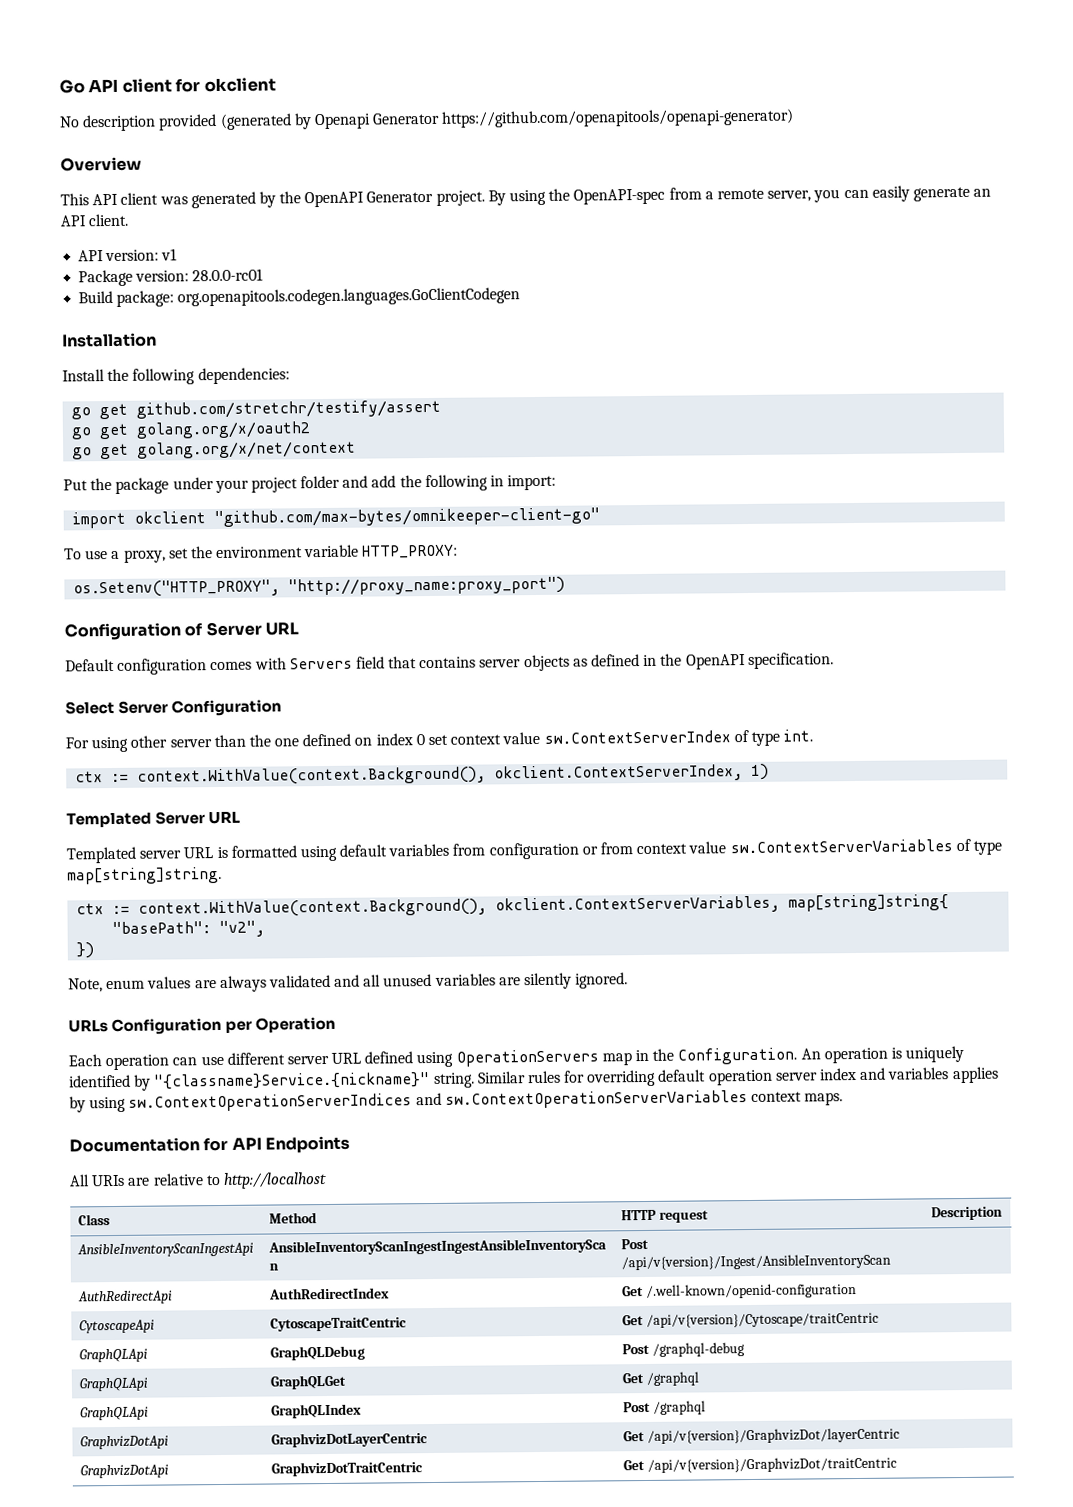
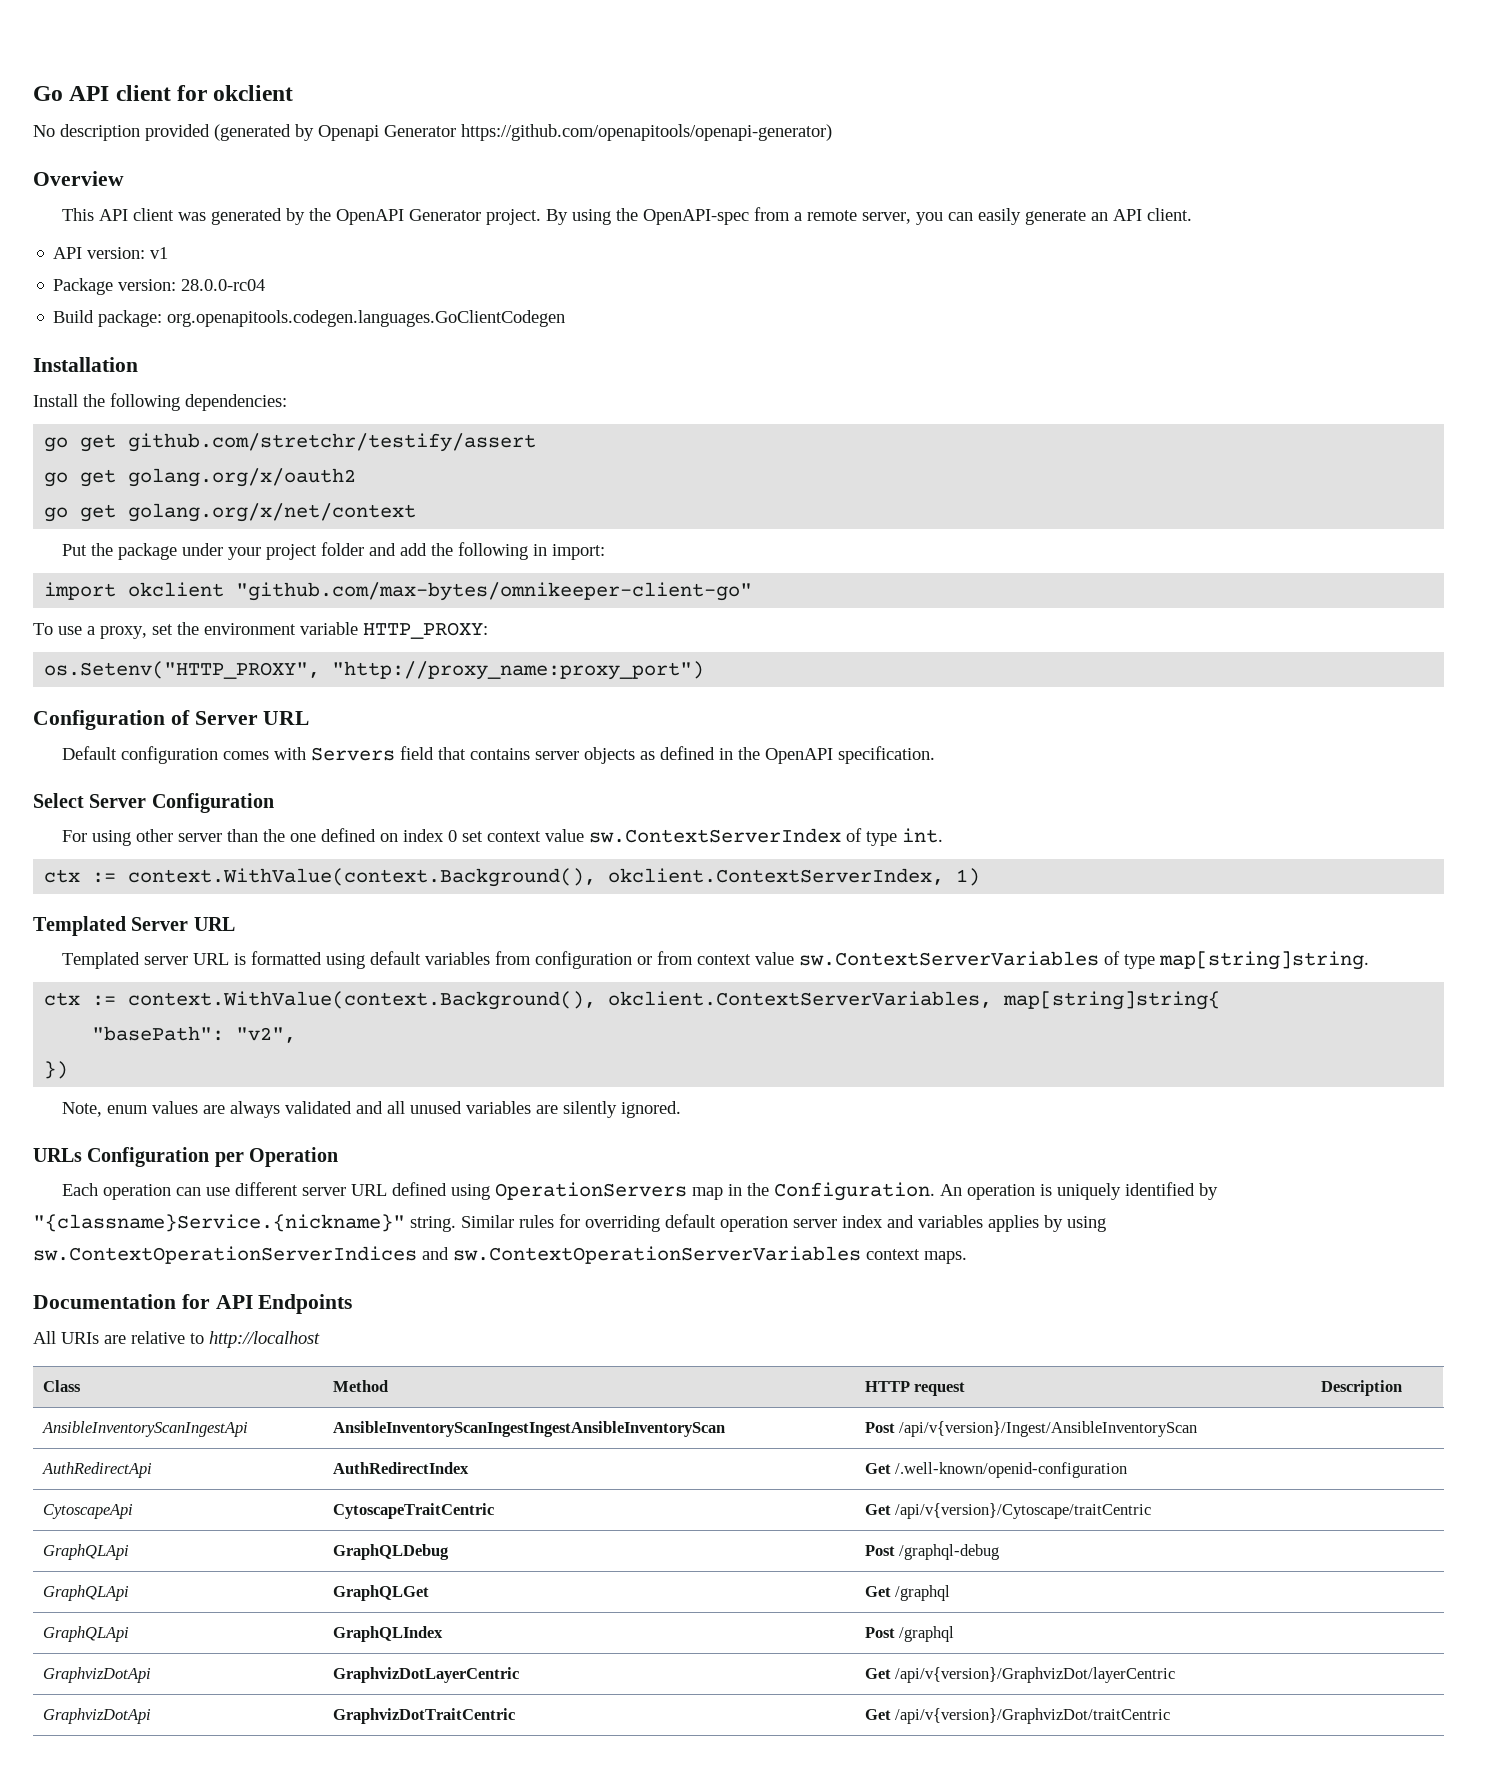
[192,268,264,282] 28.0.0-rc01 -> [181,279,266,291] 28.0.0-rc04

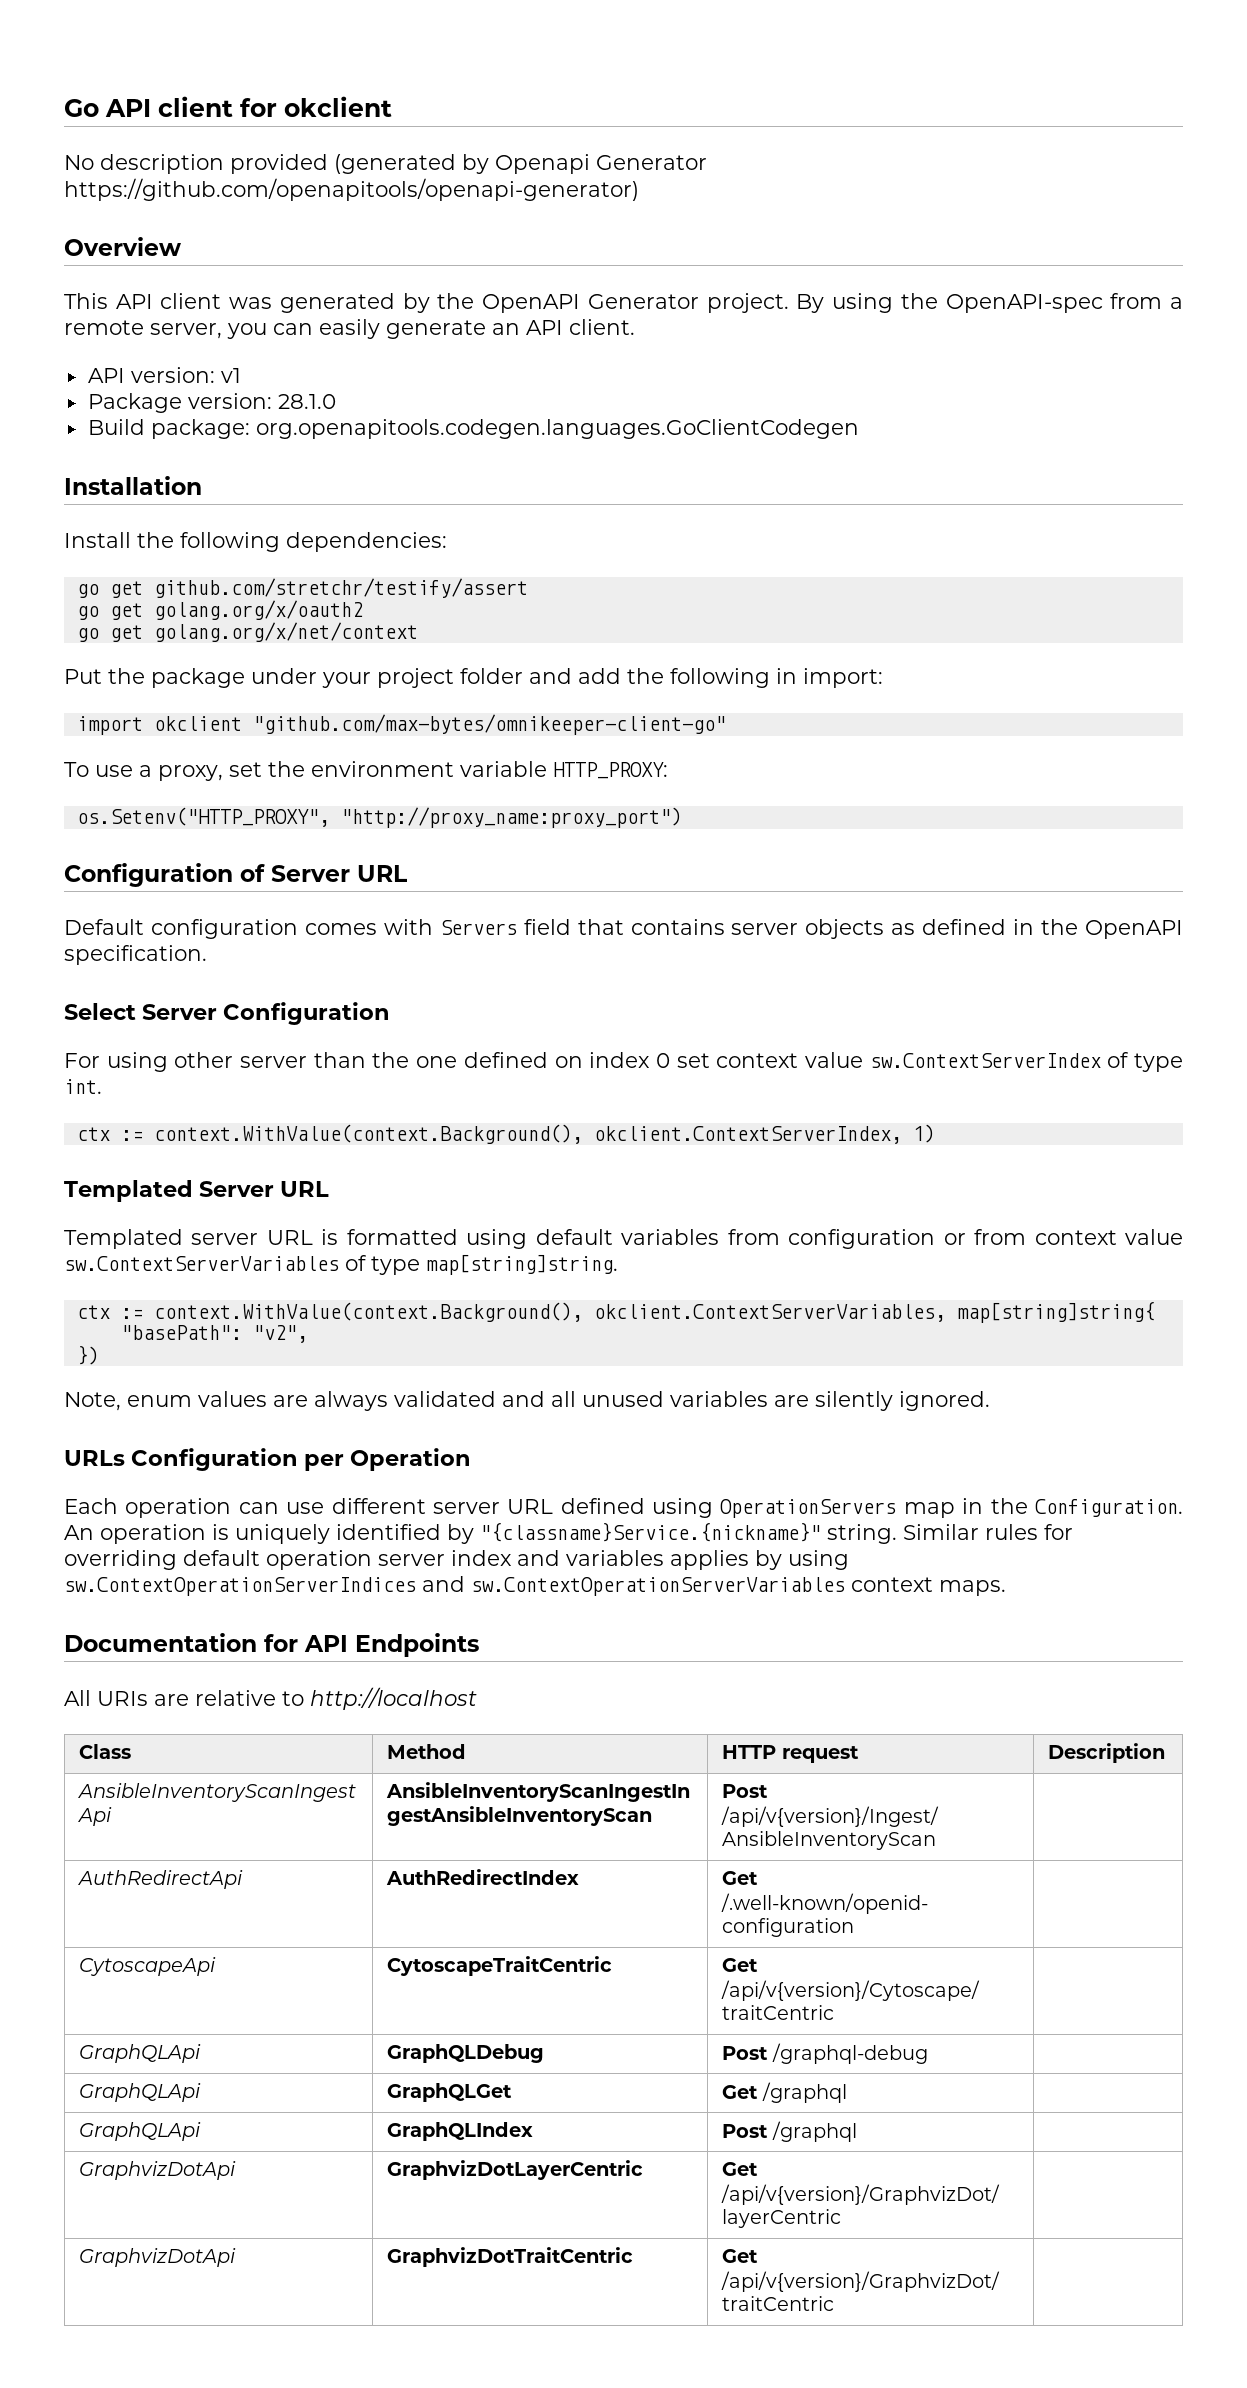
[181,279,266,291] 28.0.0-rc04 -> [277,394,336,409] 28.1.0

